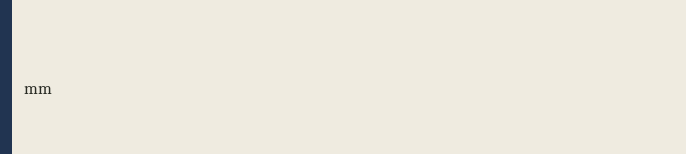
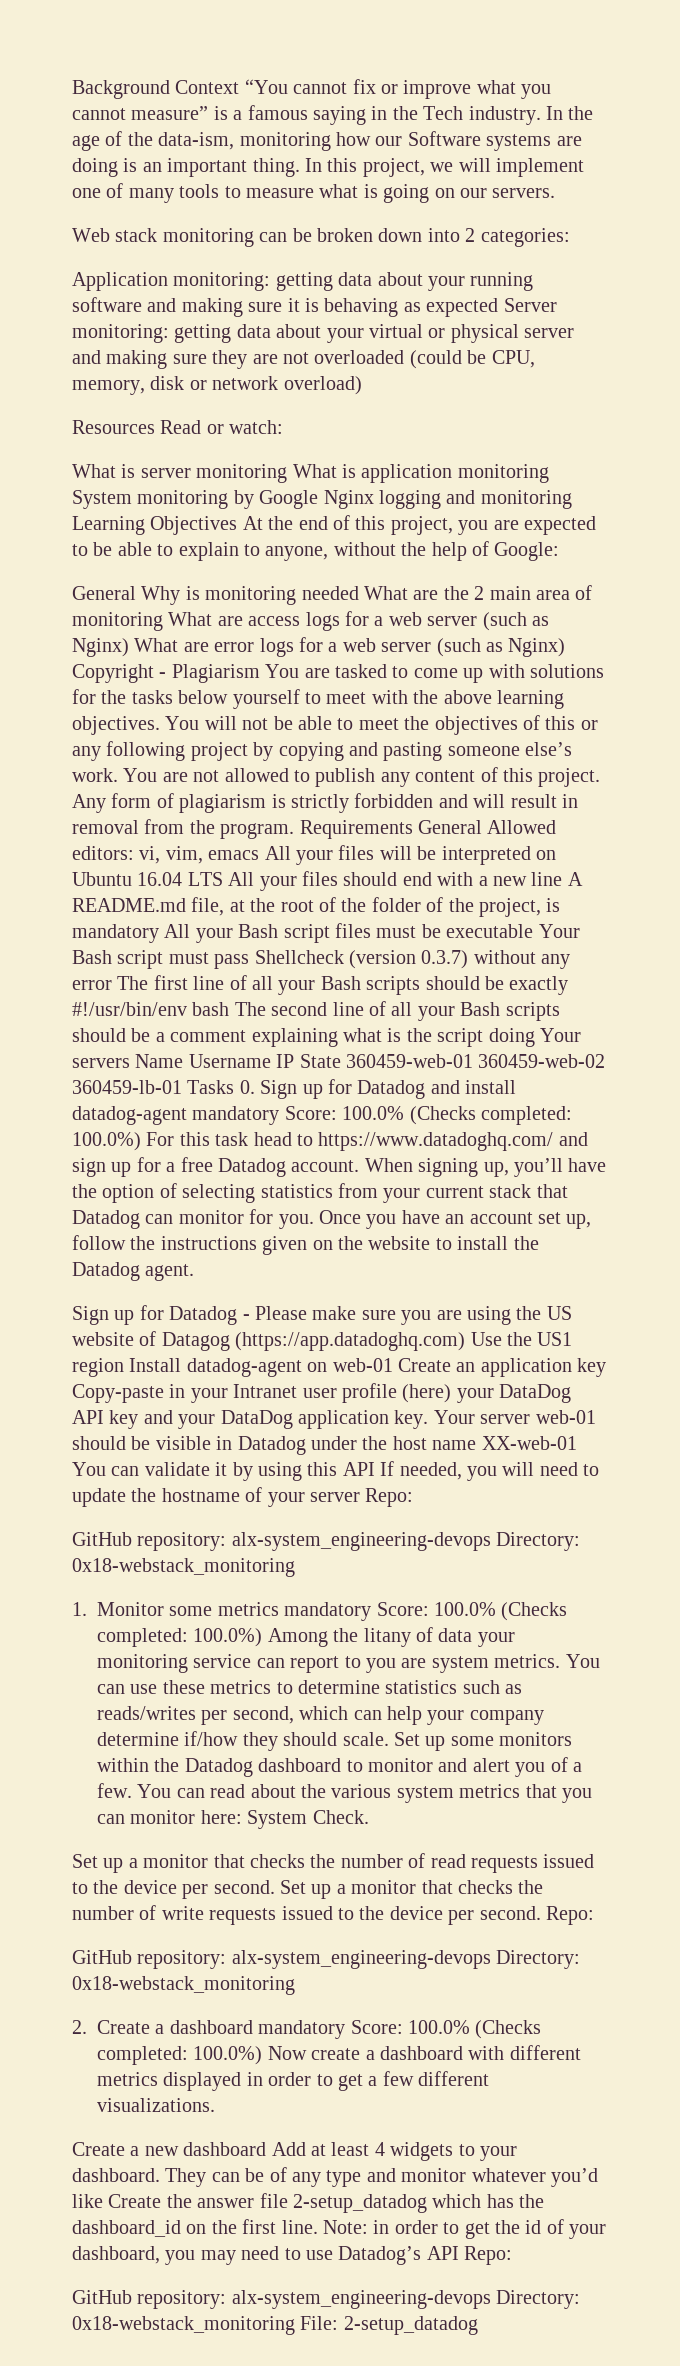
[24,86,52,94] mm -> [72,79,552,99] [72,105,594,125] [72,131,582,151] [72,158,584,177] [72,183,556,203] [72,228,570,247] [72,272,534,291] [72,297,557,317] [72,324,575,343] [72,350,535,369] [72,376,362,395] [72,420,284,434] [72,464,549,483] [72,490,572,509] [72,515,596,535] [72,541,560,561] [72,585,593,605] [72,611,549,631] [72,637,566,657] [72,664,604,683] [72,689,564,709] [72,715,598,735] [72,741,573,761] [72,767,601,787] [72,793,578,813] [72,819,557,839] [72,845,556,865] [72,871,583,891] [72,897,561,917] [72,923,580,943] [72,950,571,969] [72,975,569,995] [72,1001,560,1021] [72,1028,581,1047] [72,1054,606,1068] [72,1079,517,1099] [72,1106,572,1125] [72,1132,588,1151] [72,1157,607,1177] [72,1183,568,1203] [72,1209,592,1229] [72,1235,539,1255] [72,1262,195,1281] [72,1305,572,1325] [72,1331,573,1351] [72,1358,607,1377] [72,1383,572,1403] [72,1410,596,1429] [72,1436,577,1455] [72,1461,600,1481] [72,1487,414,1507] [72,1532,581,1551] [72,1558,295,1577] [72,1602,568,1621] [97,1627,515,1647] [97,1654,600,1673] [97,1680,523,1694] [97,1706,544,1725] [97,1731,573,1751] [97,1757,582,1777] [97,1783,592,1803] [97,1810,369,1829] [72,1853,595,1873] [72,1880,544,1899] [72,1905,594,1925] [72,1950,581,1969] [72,1976,295,1995] [72,2020,542,2039] [97,2045,581,2065] [97,2071,490,2091] [97,2098,215,2112] [72,2142,517,2161] [72,2167,598,2187] [72,2193,545,2213] [72,2219,607,2239] [72,2246,513,2265] [72,2290,581,2309] [72,2316,478,2335] Background Context “You cannot fix or improve what you cannot measure” is a famous saying in the Tech industry. In the age of the data-ism, monitoring how our Software systems are doing is an important thing. In this project, we will implement one of many tools to measure what is going on our servers. // Web stack monitoring can be broken down into 2 categories: // Application monitoring: getting data about your running software and making sure it is behaving as expected Server monitoring: getting data about your virtual or physical server and making sure they are not overloaded (could be CPU, memory, disk or network overload) // Resources Read or watch: // What is server monitoring What is application monitoring System monitoring by Google Nginx logging and monitoring Learning Objectives At the end of this project, you are expected to be able to explain to anyone, without the help of Google: // General Why is monitoring needed What are the 2 main area of monitoring What are access logs for a web server (such as Nginx) What are error logs for a web server (such as Nginx) Copyright - Plagiarism You are tasked to come up with solutions for the tasks below yourself to meet with the above learning objectives. You will not be able to meet the objectives of this or any following project by copying and pasting someone else’s work. You are not allowed to publish any content of this project. Any form of plagiarism is strictly forbidden and will result in removal from the program. Requirements General Allowed editors: vi, vim, emacs All your files will be interpreted on Ubuntu 16.04 LTS All your files should end with a new line A README.md file, at the root of the folder of the project, is mandatory All your Bash script files must be executable Your Bash script must pass Shellcheck (version 0.3.7) without any error The first line of all your Bash scripts should be exactly #!/usr/bin/env bash The second line of all your Bash scripts should be a comment explaining what is the script doing Your servers Name Username IP State 360459-web-01 360459-web-02 360459-lb-01 Tasks 0. Sign up for Datadog and install datadog-agent mandatory Score: 100.0% (Checks completed: 100.0%) For this task head to https://www.datadoghq.com/ and sign up for a free Datadog account. When signing up, you’ll have the option of selecting statistics from your current stack that Datadog can monitor for you. Once you have an account set up, follow the instructions given on the website to install the Datadog agent. // Sign up for Datadog - Please make sure you are using the US website of Datagog (https://app.datadoghq.com) Use the US1 region Install datadog-agent on web-01 Create an application key Copy-paste in your Intranet user profile (here) your DataDog API key and your DataDog application key. Your server web-01 should be visible in Datadog under the host name XX-web-01 You can validate it by using this API If needed, you will need to update the hostname of your server Repo: // GitHub repository: alx-system_engineering-devops Directory: 0x18-webstack_monitoring // 1. Monitor some metrics mandatory Score: 100.0% (Checks completed: 100.0%) Among the litany of data your monitoring service can report to you are system metrics. You can use these metrics to determine statistics such as reads/writes per second, which can help your company determine if/how they should scale. Set up some monitors within the Datadog dashboard to monitor and alert you of a few. You can read about the various system metrics that you can monitor here: System Check. // Set up a monitor that checks the number of read requests issued to the device per second. Set up a monitor that checks the number of write requests issued to the device per second. Repo: // GitHub repository: alx-system_engineering-devops Directory: 0x18-webstack_monitoring // 2. Create a dashboard mandatory Score: 100.0% (Checks completed: 100.0%) Now create a dashboard with different metrics displayed in order to get a few different visualizations. // Create a new dashboard Add at least 4 widgets to your dashboard. They can be of any type and monitor whatever you’d like Create the answer file 2-setup_datadog which has the dashboard_id on the first line. Note: in order to get the id of your dashboard, you may need to use Datadog’s API Repo: // GitHub repository: alx-system_engineering-devops Directory: 0x18-webstack_monitoring File: 2-setup_datadog

